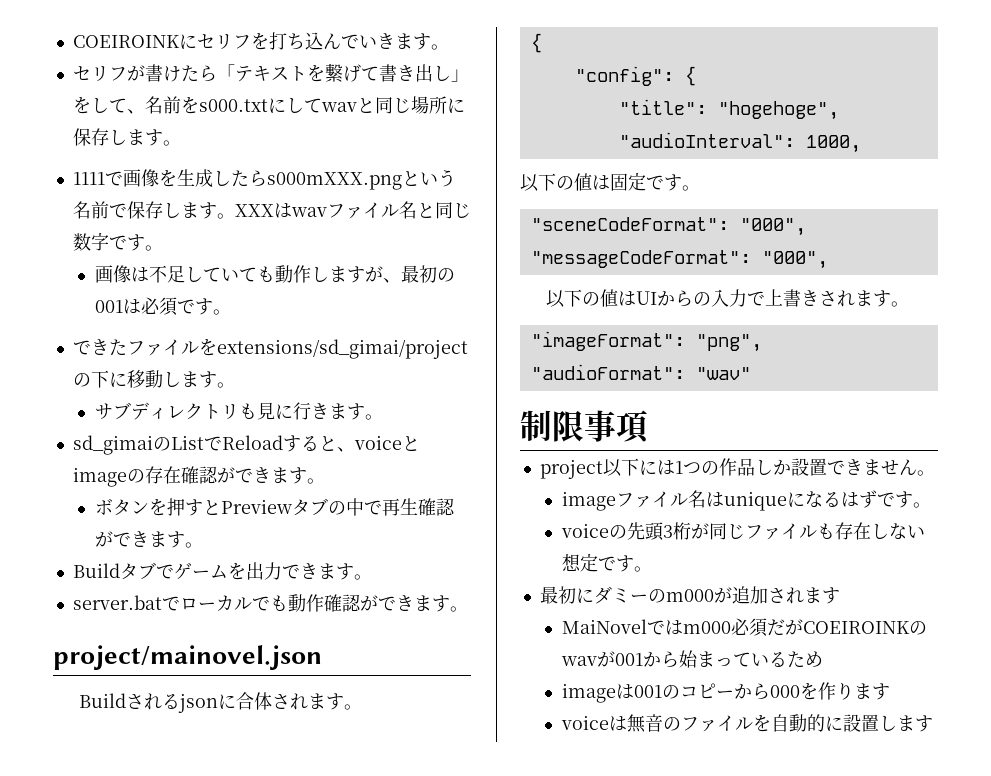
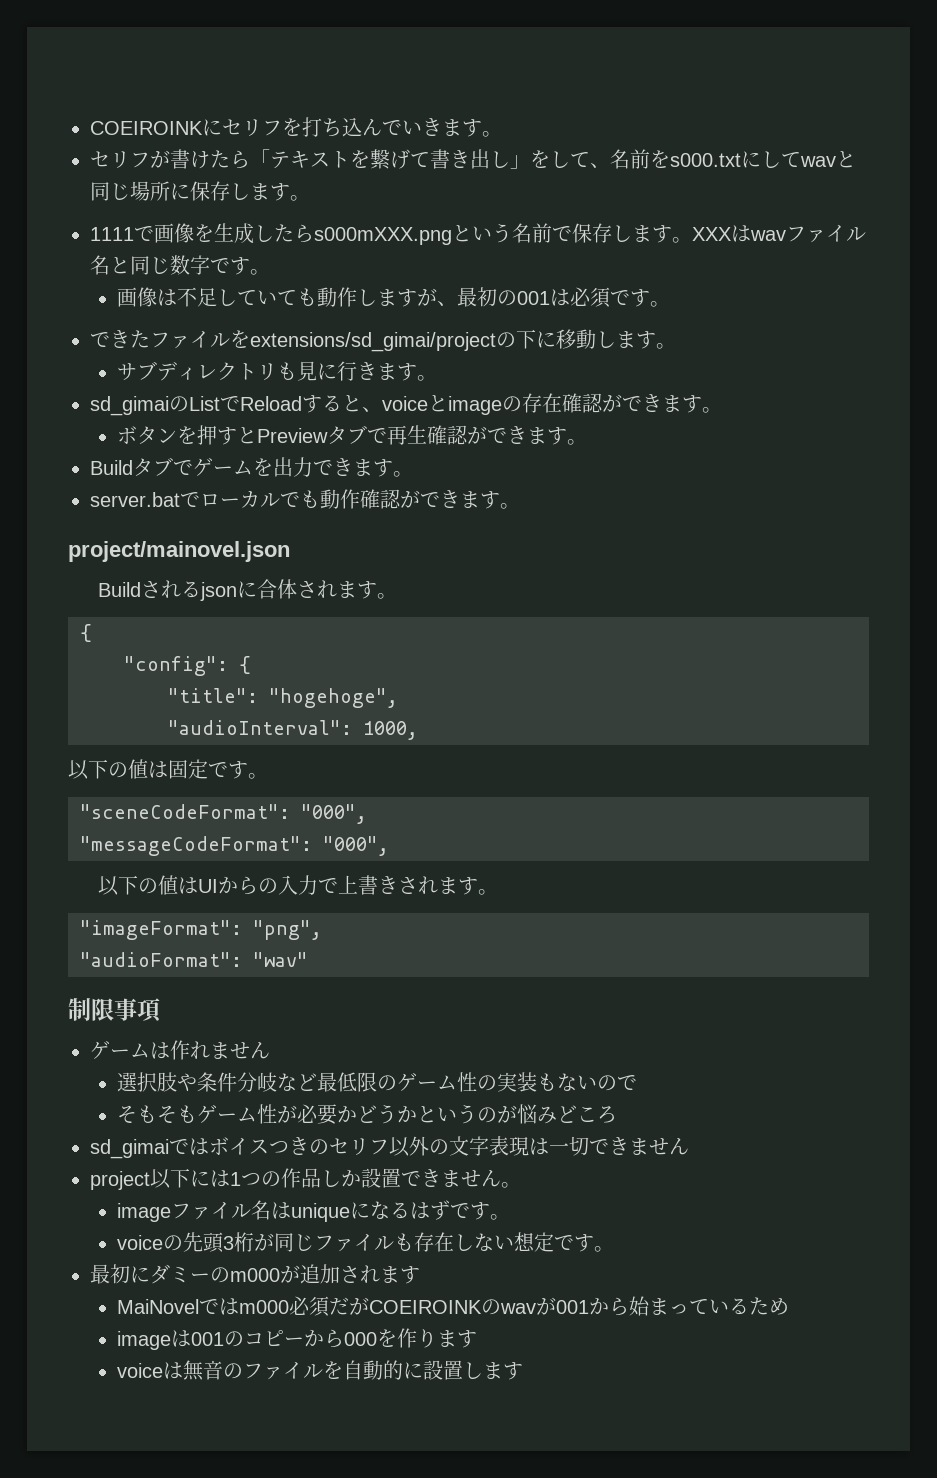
[327,498,364,516] の中 -> (368, 434) none
(649, 426) none -> [90,1040,270,1060] [117,1072,638,1092] [117,1104,618,1125] [90,1136,689,1159] // ゲームは作れません // 選択肢や条件分岐など最低限のゲーム性の実装もないので // そもそもゲーム性が必要かどうかというのが悩みどころ // sd_gimaiではボイスつきのセリフ以外の文字表現は一切できません

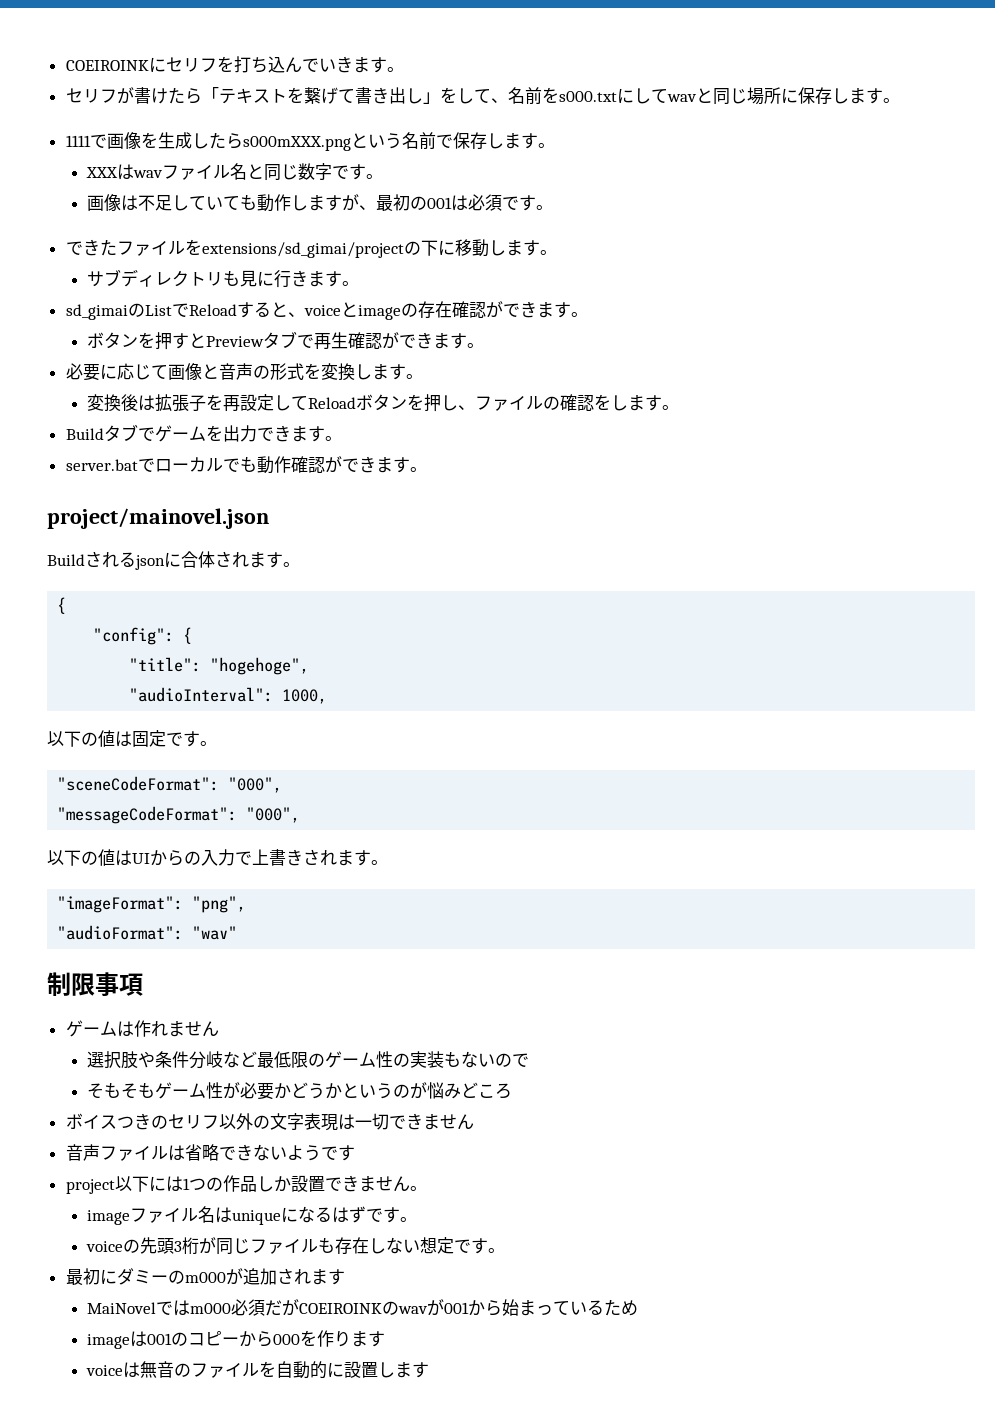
(692, 240) none -> (555, 145) //
(588, 442) none -> [65,363,423,381] [87,394,680,412] // 必要に応じて画像と音声の形式を変換します。 // 変換後は拡張子を再設定してReloadボタンを押し、ファイルの確認をします。
[90,1138,209,1159] sd_gimaiでは -> (513, 1091) none
(689, 1146) none -> [65,1144,355,1161] // 音声ファイルは省略できないようです

